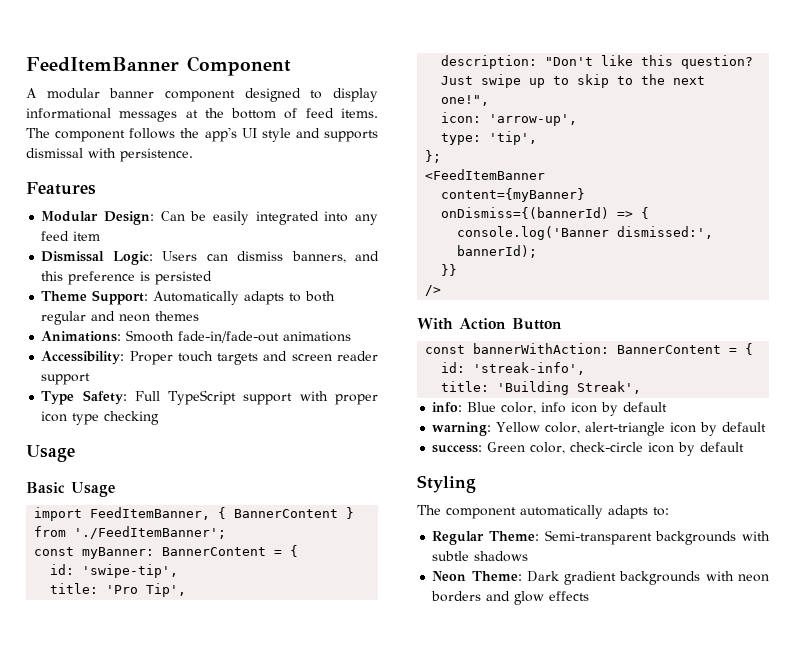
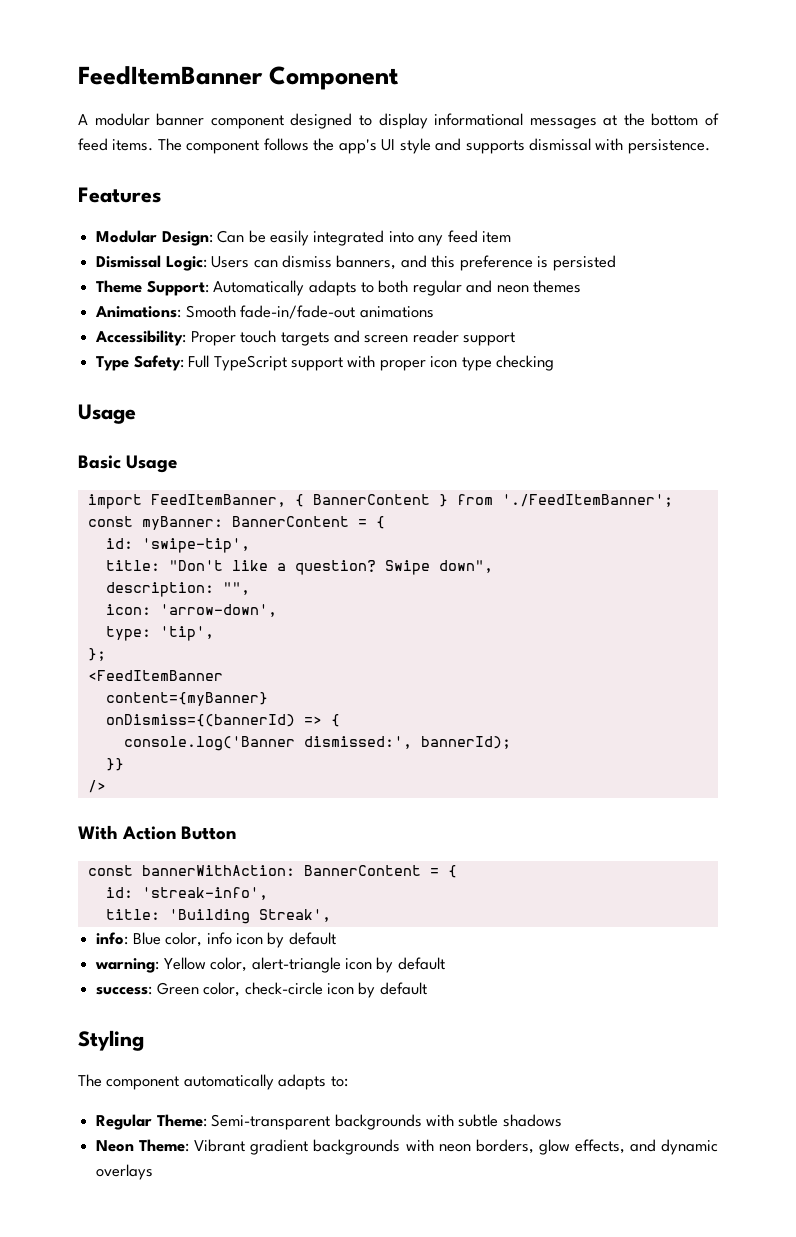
[106,583,187,597] [441,55,754,69] [441,74,706,88] [441,95,490,106] 'Pro Tip', // description: "Don't like this question? Just swipe up to skip to the next one!", -> [168,560,493,575] [105,582,250,597] "Don't like a question? Swipe down", // description: "",
[489,114,578,126] 'arrow-up', -> [159,604,277,617] 'arrow-down',
[526,571,559,582] Dark -> [194,1139,246,1152] Vibrant
[431,591,590,605] borders and glow effects -> [475,1139,718,1155] [96,1164,154,1180] borders, glow effects, and dynamic overlays

